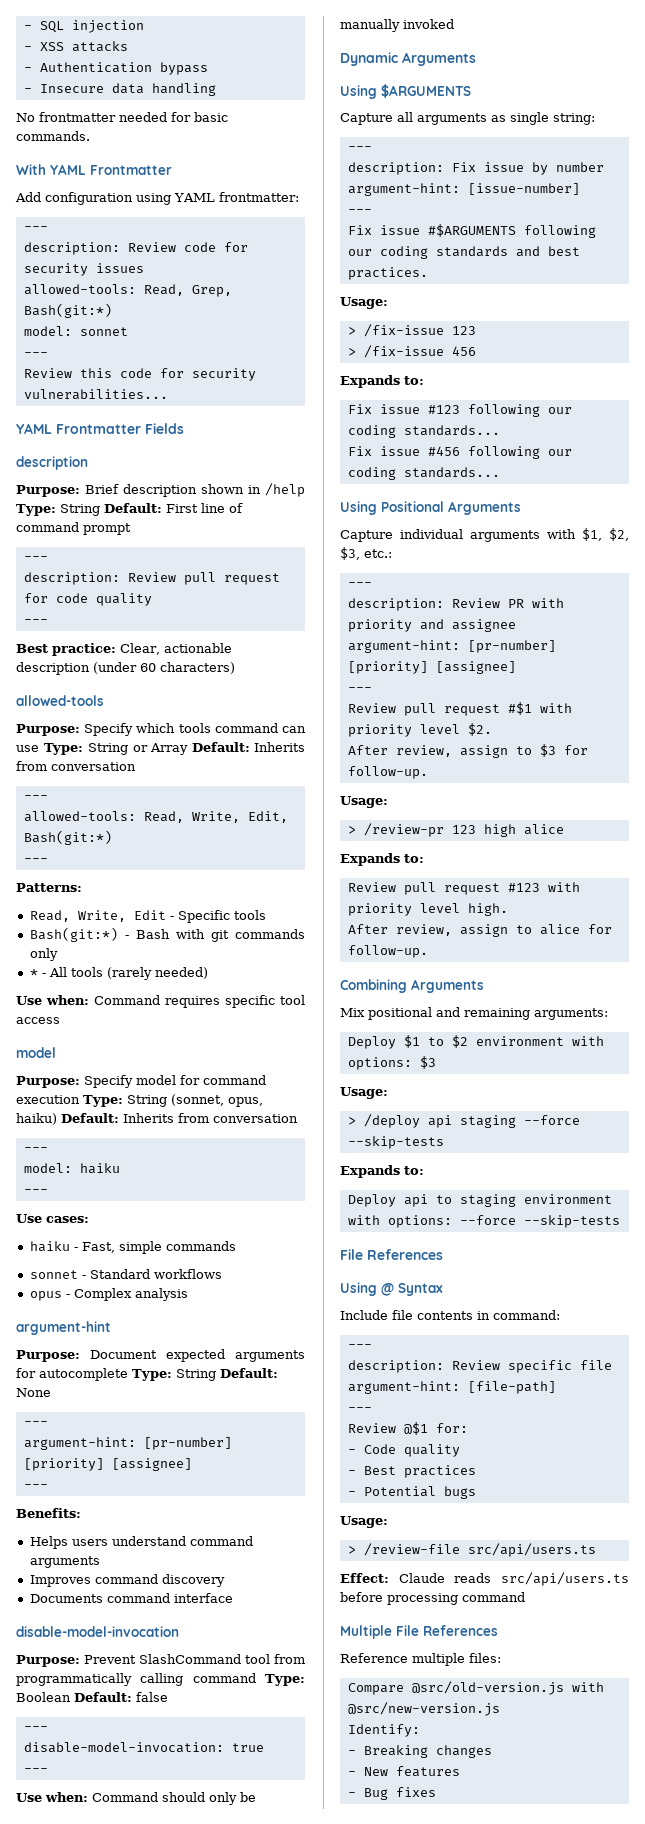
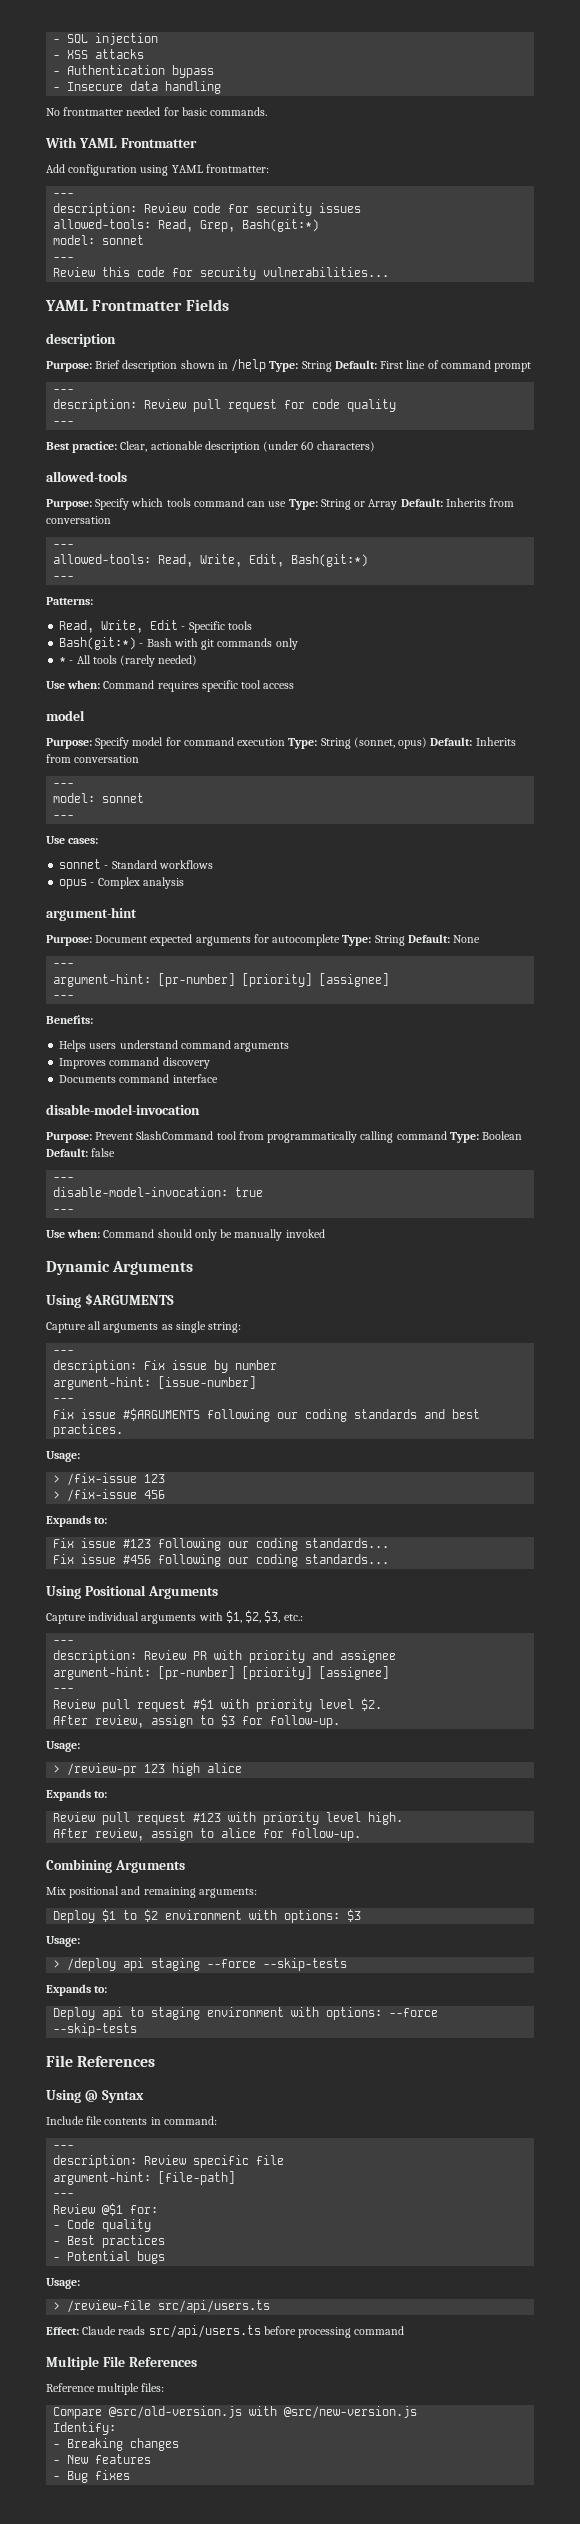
[227,1097,263,1107] [16,1113,57,1125] opus, haiku) -> [398,737,428,749] opus)
[79,1163,120,1174] haiku -> [102,793,145,803] sonnet
[29,1241,236,1254] // haiku - Fast, simple commands -> (99, 841) none

